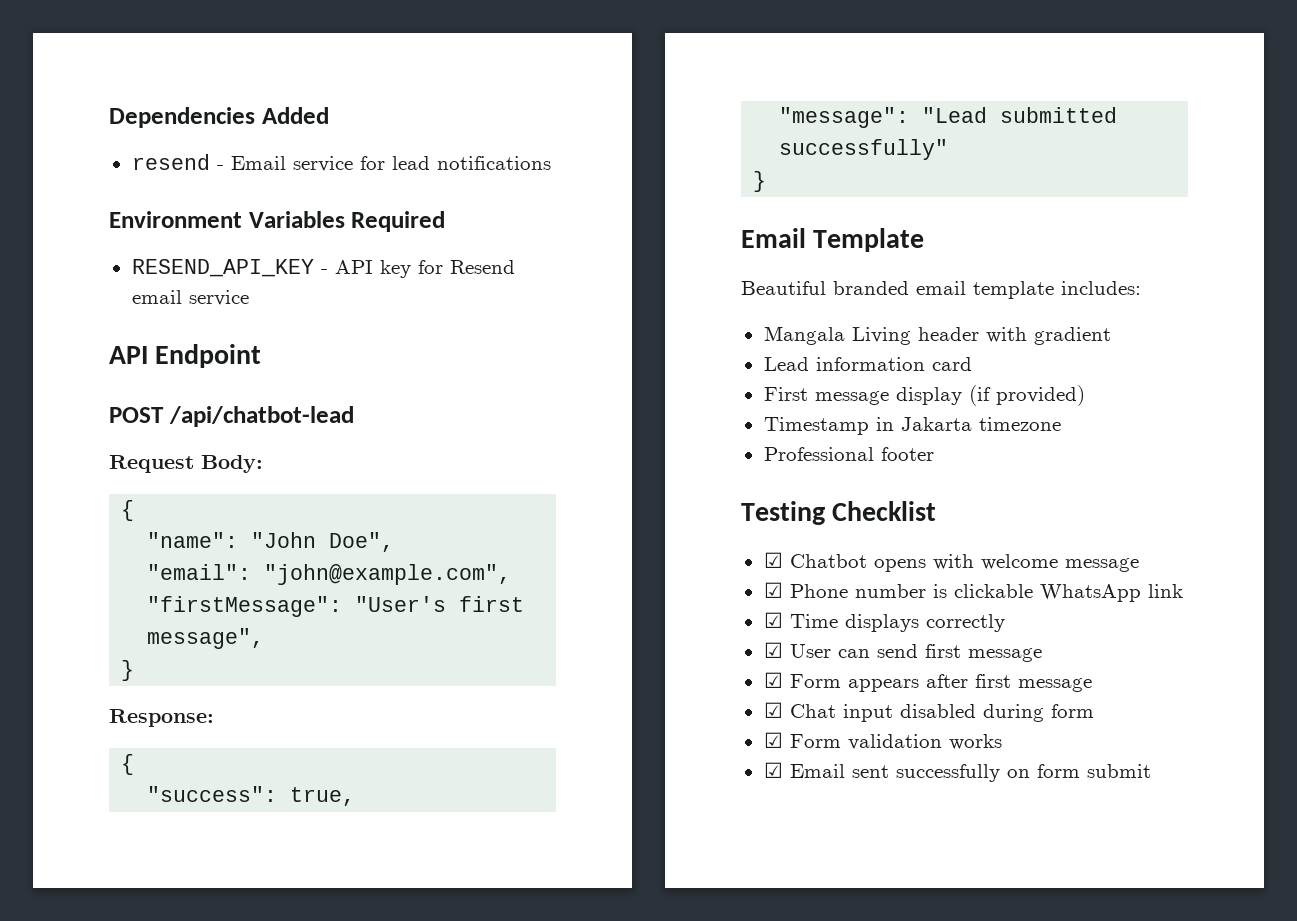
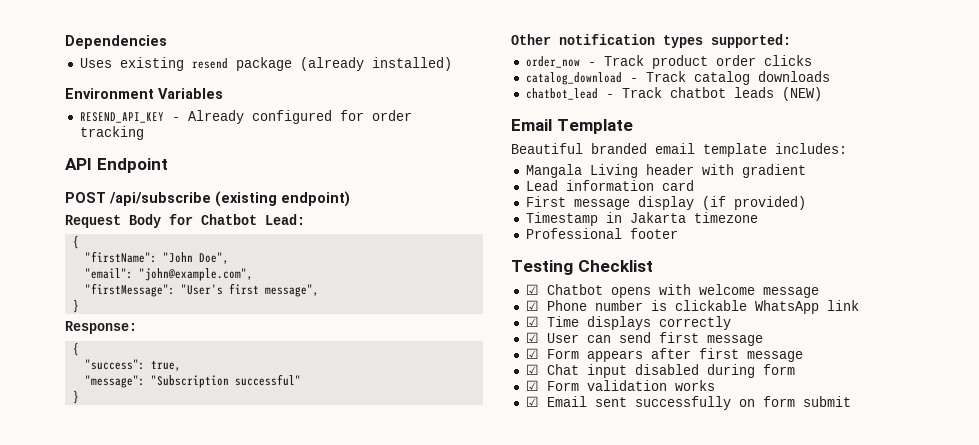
[261,107,329,124] [131,154,551,172] Added // resend - Email service for lead notifications -> [79,57,452,71] // Uses existing resend package (already installed)
[351,211,446,232] Required -> (223, 93) none
[334,260,515,278] [131,290,249,306] [109,344,262,368] [109,406,354,427] [109,455,263,473] [121,500,135,521] [147,532,239,548] API key for Resend email service // API Endpoint // POST /api/chatbot-lead // Request Body: // { // "name": -> [187,110,412,124] [79,126,144,140] [65,158,168,173] [65,191,350,207] [65,214,305,228] [73,235,80,249] [85,251,158,263] Already configured for order tracking // API Endpoint // POST /api/subscribe (existing endpoint) // Request Body for Chatbot Lead: // { // "firstName":
[922,107,1118,123] [779,139,949,160] [753,171,767,192] "Lead submitted successfully" // } -> [151,374,302,388] [73,390,80,404] [511,34,791,48] [525,55,812,69] [525,71,830,85] [525,87,822,101] "Subscription successful" // } // Other notification types supported: // order_now - Track product order clicks // catalog_download - Track catalog downloads // chatbot_lead - Track chatbot leads (NEW)

